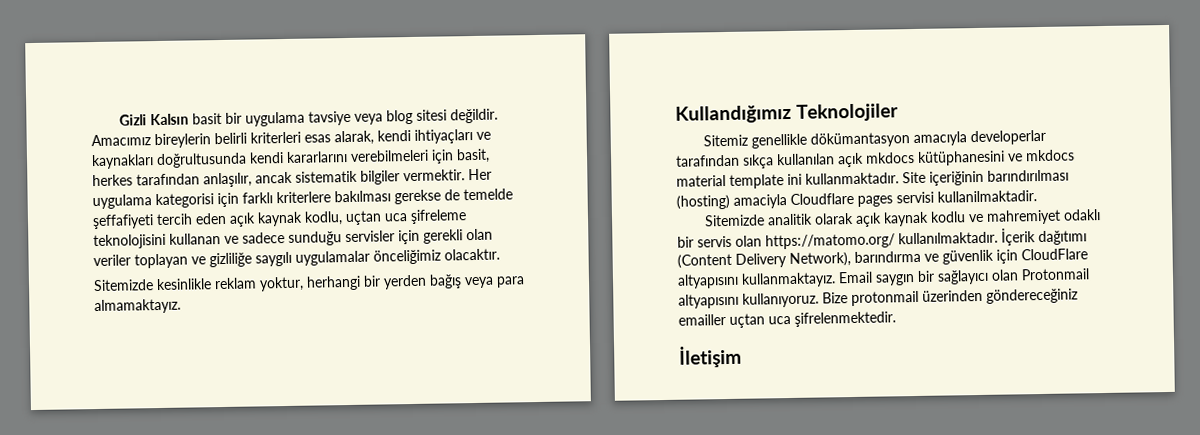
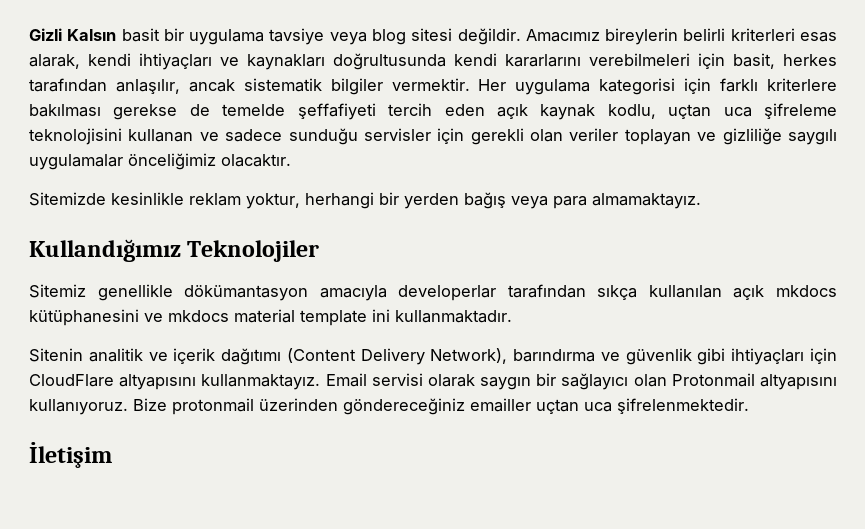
[902,169,1069,186] [676,190,1037,210] [704,209,1102,227] [677,228,1036,250] Site içeriğinin barındırılması (hosting) amaciyla Cloudflare pages servisi kullanilmaktadir. // Sitemizde analitik olarak açık kaynak kodlu ve mahremiyet odaklı bir servis olan https://matomo.org/ kullanılmaktadır. İçerik -> [29,348,216,364] // Sitenin analitik ve içerik
(994, 257) none -> [697,348,805,365] gibi ihtiyaçları
(873, 277) none -> [371,373,475,387] servisi olarak

